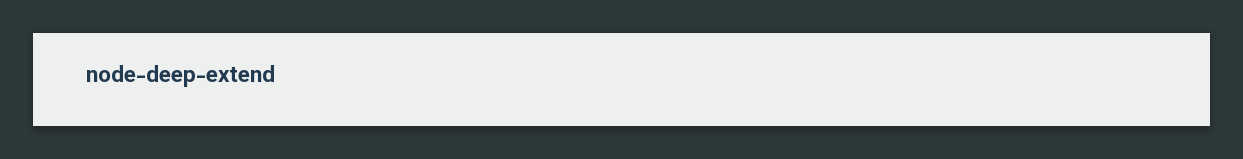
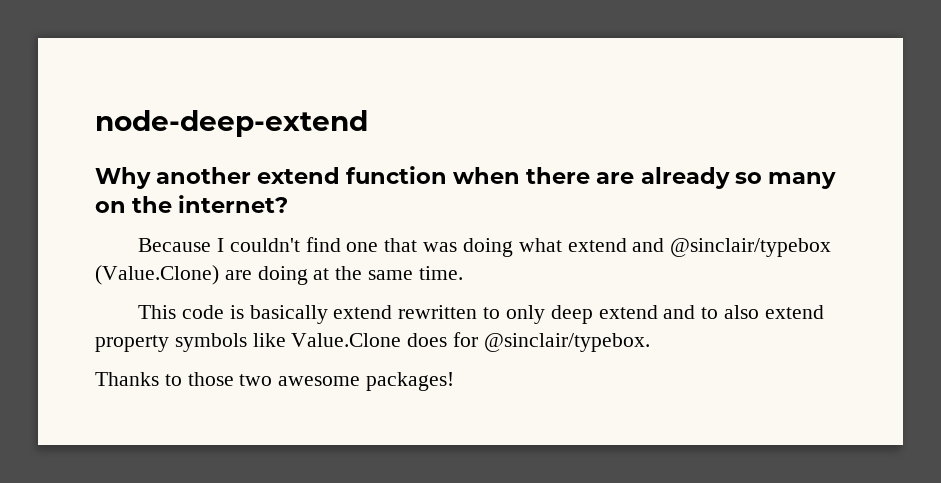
(275, 76) none -> [95,166,836,189] [95,195,289,213] [138,237,832,257] [95,265,463,285] [138,305,824,324] [95,332,650,352] [95,372,455,391] // Why another extend function when there are already so many on the internet? // Because I couldn't find one that was doing what extend and @sinclair/typebox (Value.Clone) are doing at the same time. // This code is basically extend rewritten to only deep extend and to also extend property symbols like Value.Clone does for @sinclair/typebox. // Thanks to those two awesome packages!

